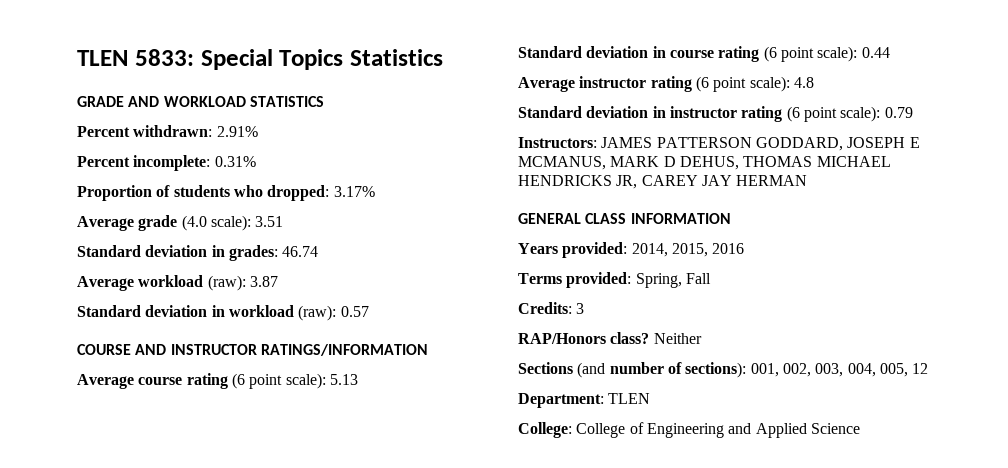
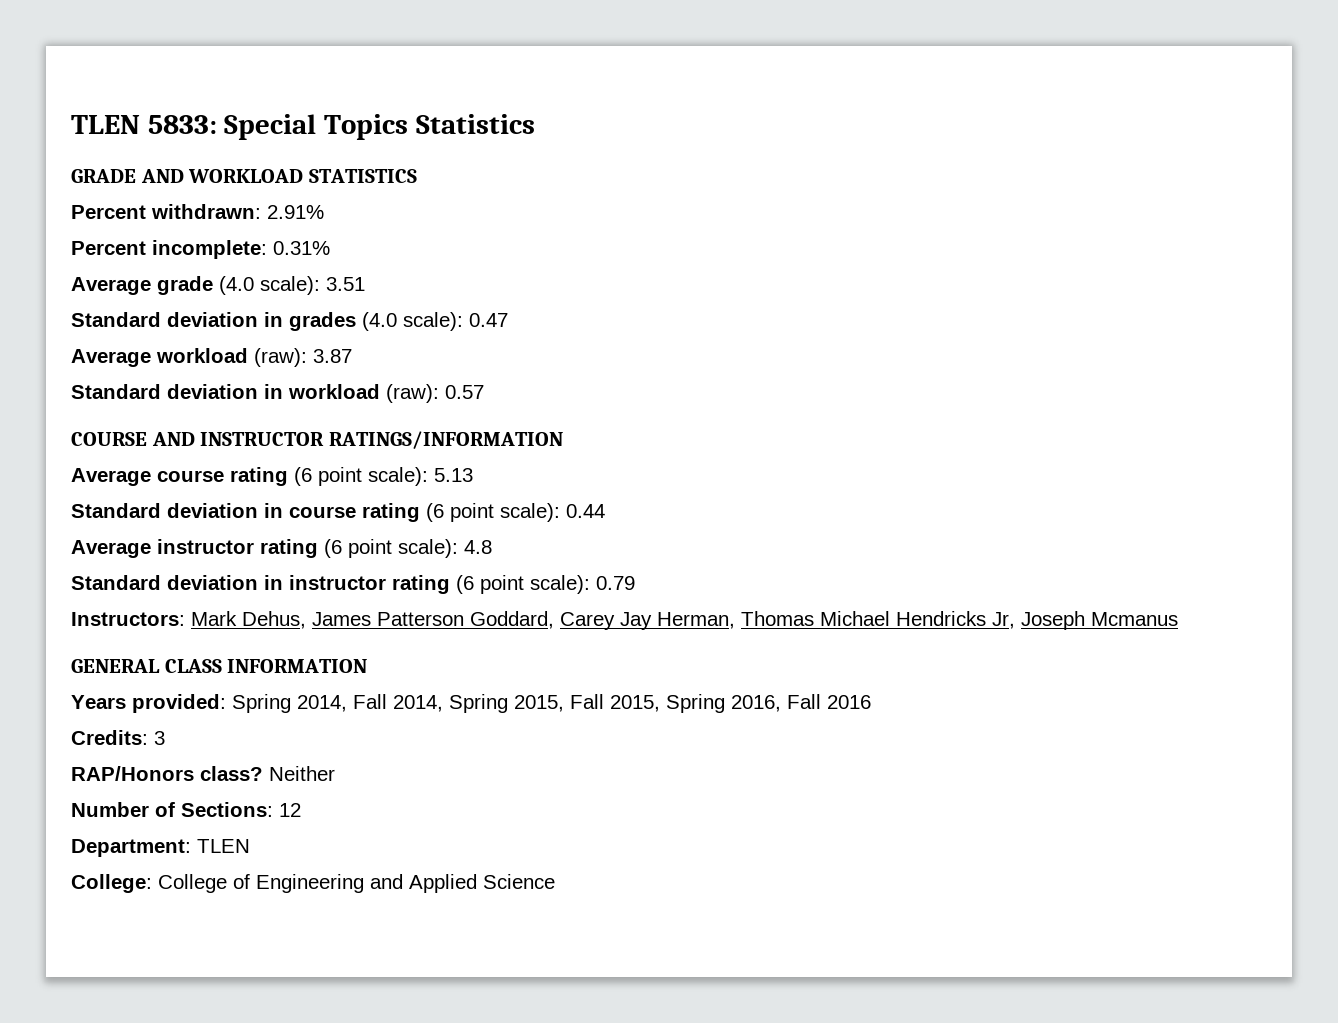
[77,185,375,201] // Proportion of students who dropped: 3.17% -> (330, 248) none
[228,245,319,261] grades: 46.74 -> [289,312,508,331] grades (4.0 scale): 0.47
[601,137,920,151] [518,156,891,170] [518,175,808,189] JAMES PATTERSON GODDARD, JOSEPH E MCMANUS, MARK D DEHUS, THOMAS MICHAEL HENDRICKS JR, CAREY JAY HERMAN -> [191,611,1178,630] Mark Dehus, James Patterson Goddard, Carey Jay Herman, Thomas Michael Hendricks Jr, Joseph Mcmanus
[631,243,745,257] [518,272,711,288] 2014, 2015, 2016 // Terms provided: Spring, Fall -> [232,694,871,713] Spring 2014, Fall 2014, Spring 2015, Fall 2015, Spring 2016, Fall 2016
[518,362,908,378] Sections (and number of sections): 001, 002, 003, 004, 005, -> [71,802,273,817] Number of Sections:

